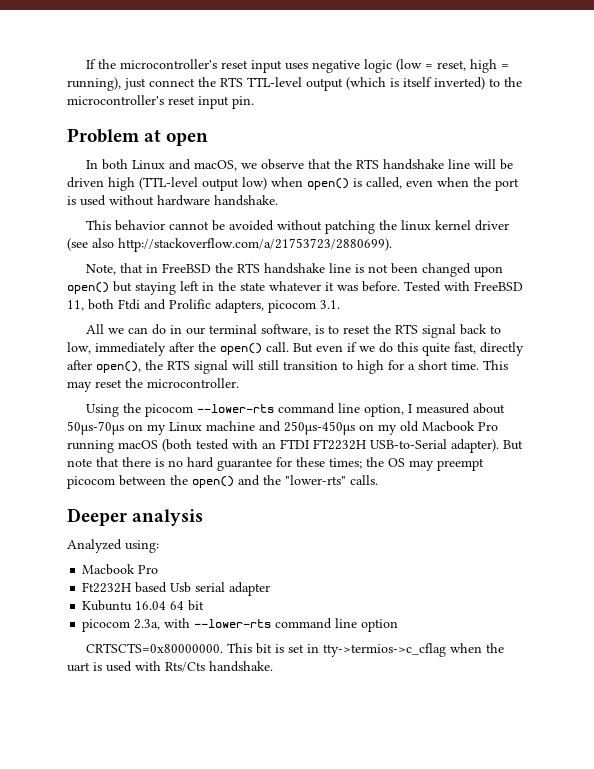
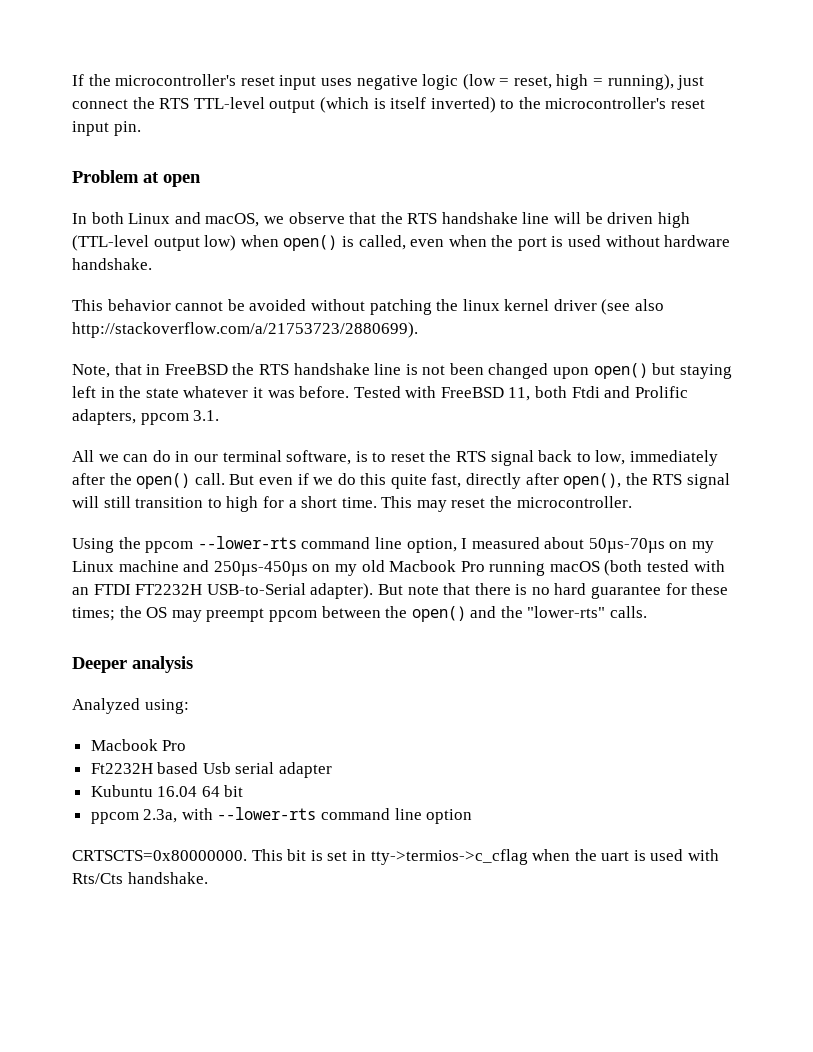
[268,300,316,313] picocom -> [140,413,189,425] ppcom
[144,404,193,417] picocom -> [145,541,194,553] ppcom
[67,476,115,489] picocom -> [268,610,317,622] ppcom
[82,619,131,632] picocom -> [90,812,139,824] ppcom

